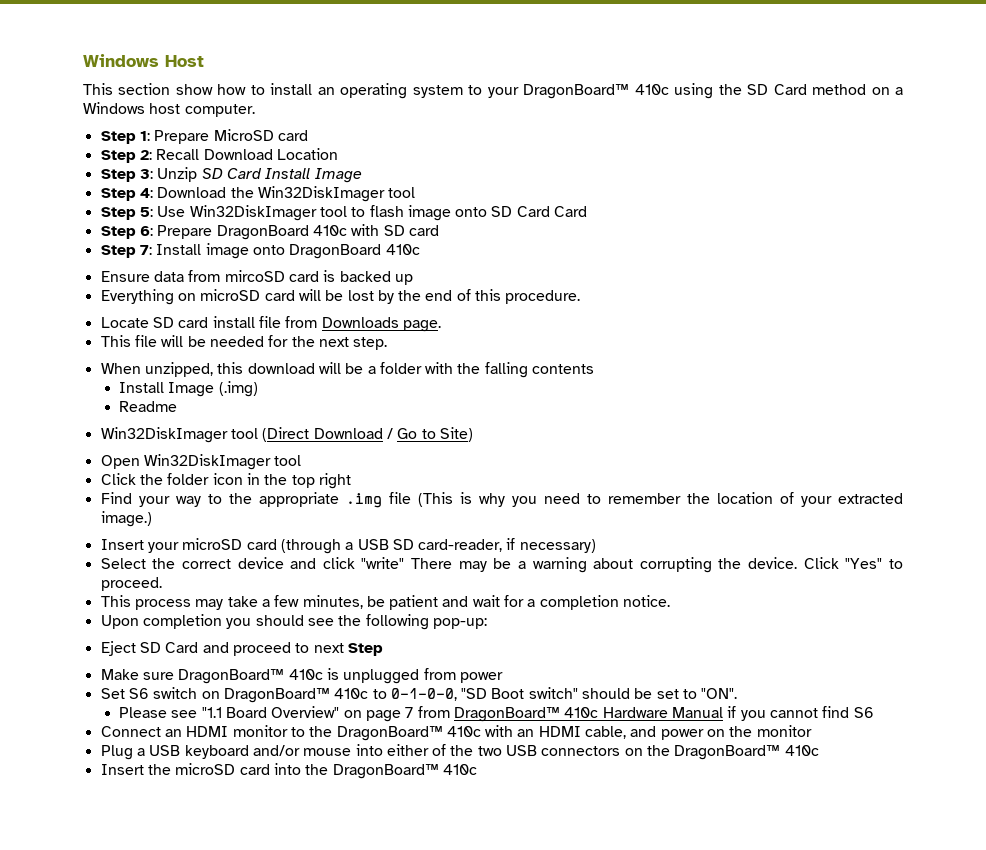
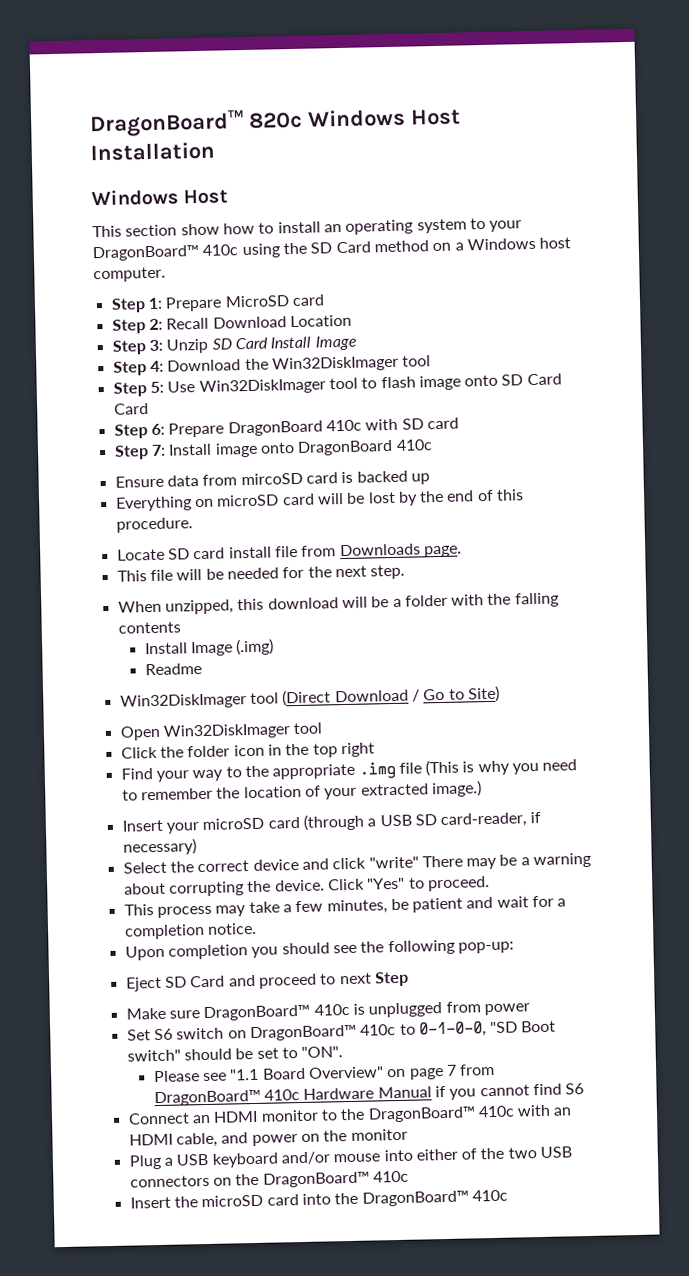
(83, 60) none -> [89,108,461,138] [90,141,215,162] DragonBoard™ 820c Windows Host Installation //

